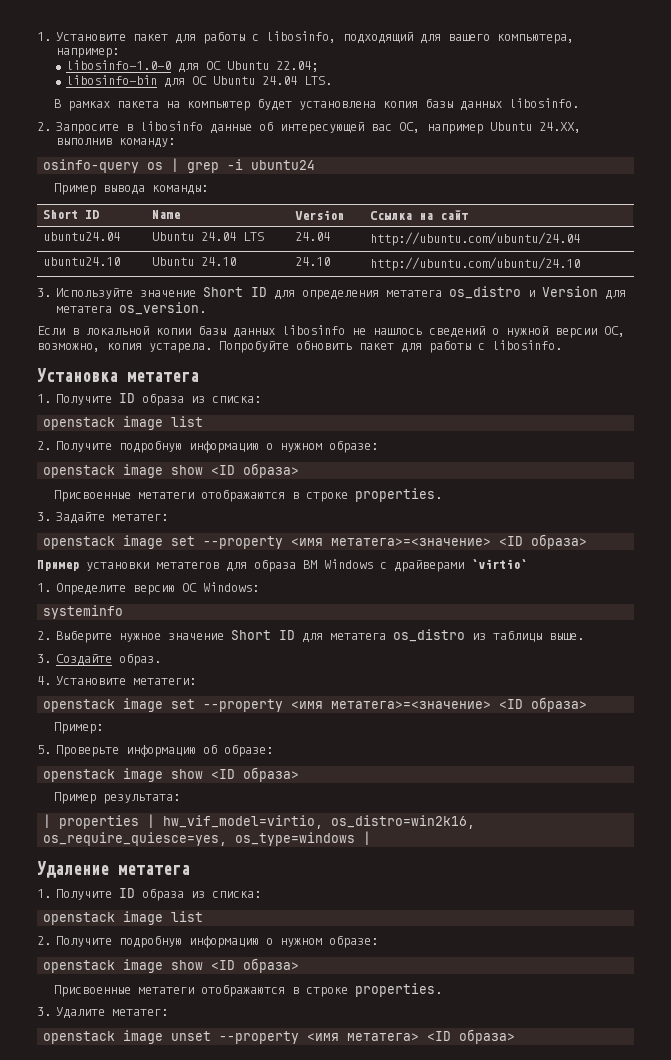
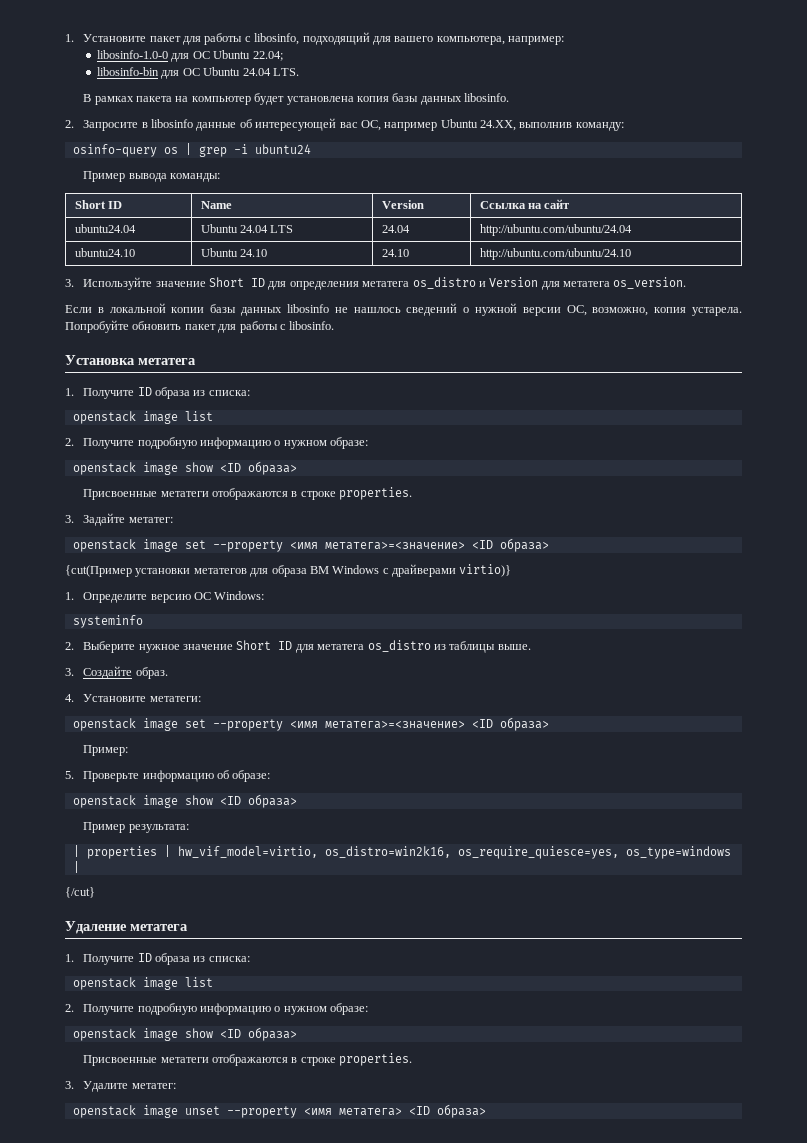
[37,560,79,571] Пример -> [65,565,132,577] {cut(Пример
[471,559,527,569] `virtio` -> [459,564,512,577] virtio)}
(372, 838) none -> [65,887,95,898] // {/cut}

